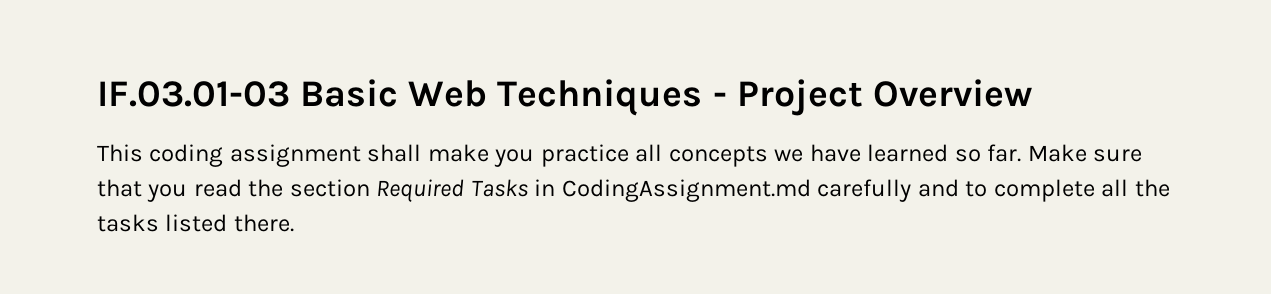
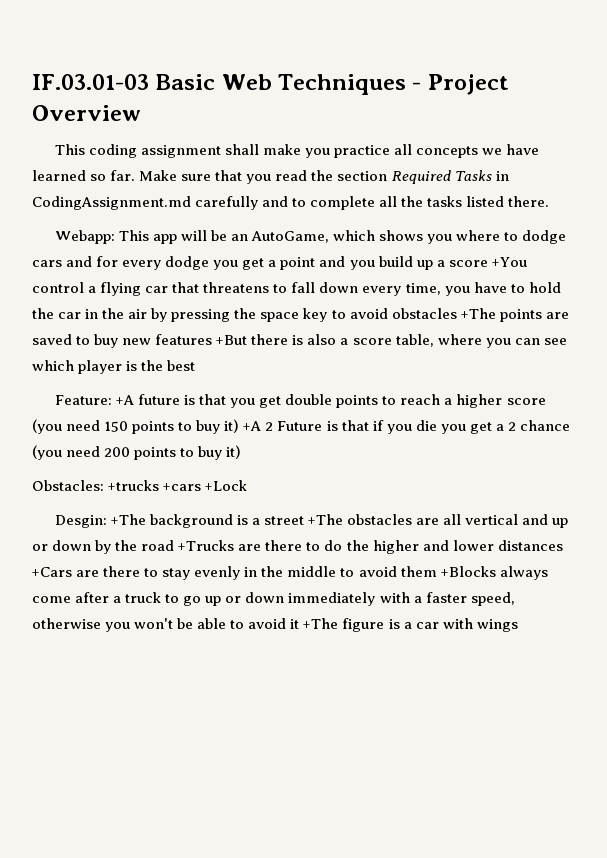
(294, 223) none -> [54,230,567,244] [32,256,527,270] [32,282,561,296] [32,308,569,322] [32,334,567,348] [32,360,196,374] [54,394,546,408] [32,419,570,434] [32,445,242,460] [32,480,248,491] [54,514,569,528] [32,540,563,554] [32,566,548,580] [32,592,515,606] [32,618,518,632] // Webapp: This app will be an AutoGame, which shows you where to dodge cars and for every dodge you get a point and you build up a score +You control a flying car that threatens to fall down every time, you have to hold the car in the air by pressing the space key to avoid obstacles +The points are saved to buy new features +But there is also a score table, where you can see which player is the best // Feature: +A future is that you get double points to reach a higher score (you need 150 points to buy it) +A 2 Future is that if you die you get a 2 chance (you need 200 points to buy it) // Obstacles: +trucks +cars +Lock // Desgin: +The background is a street +The obstacles are all vertical and up or down by the road +Trucks are there to do the higher and lower distances +Cars are there to stay evenly in the middle to avoid them +Blocks always come after a truck to go up or down immediately with a faster speed, otherwise you won't be able to avoid it +The figure is a car with wings

